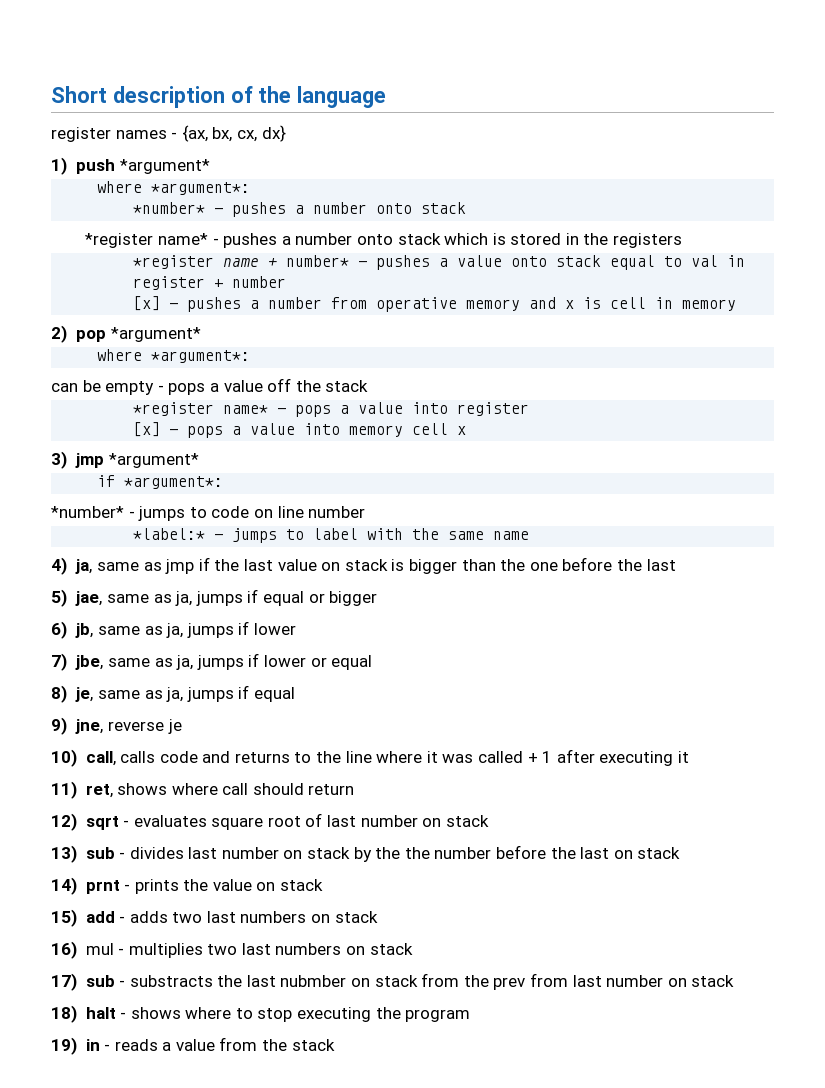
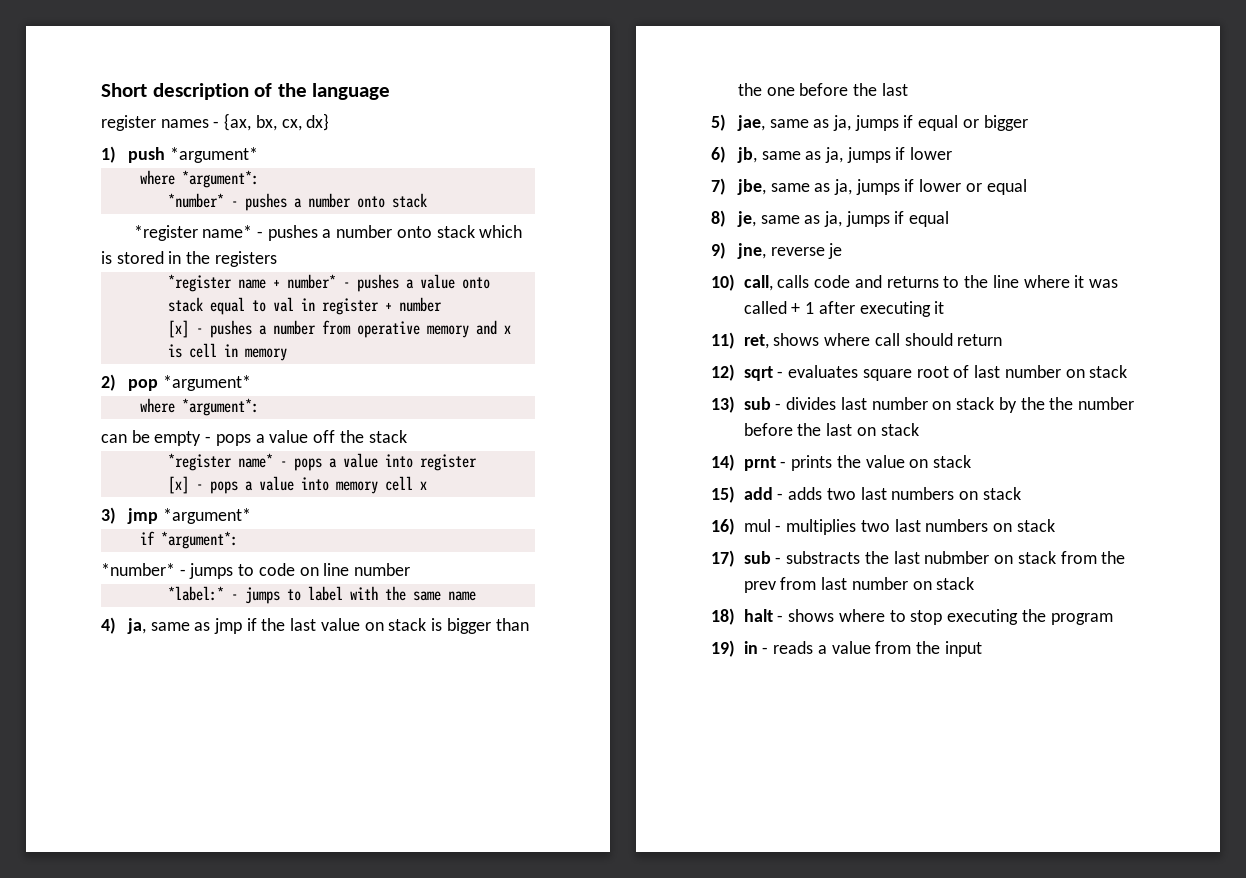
[291,1039,335,1051] stack -> [944,641,982,657] input

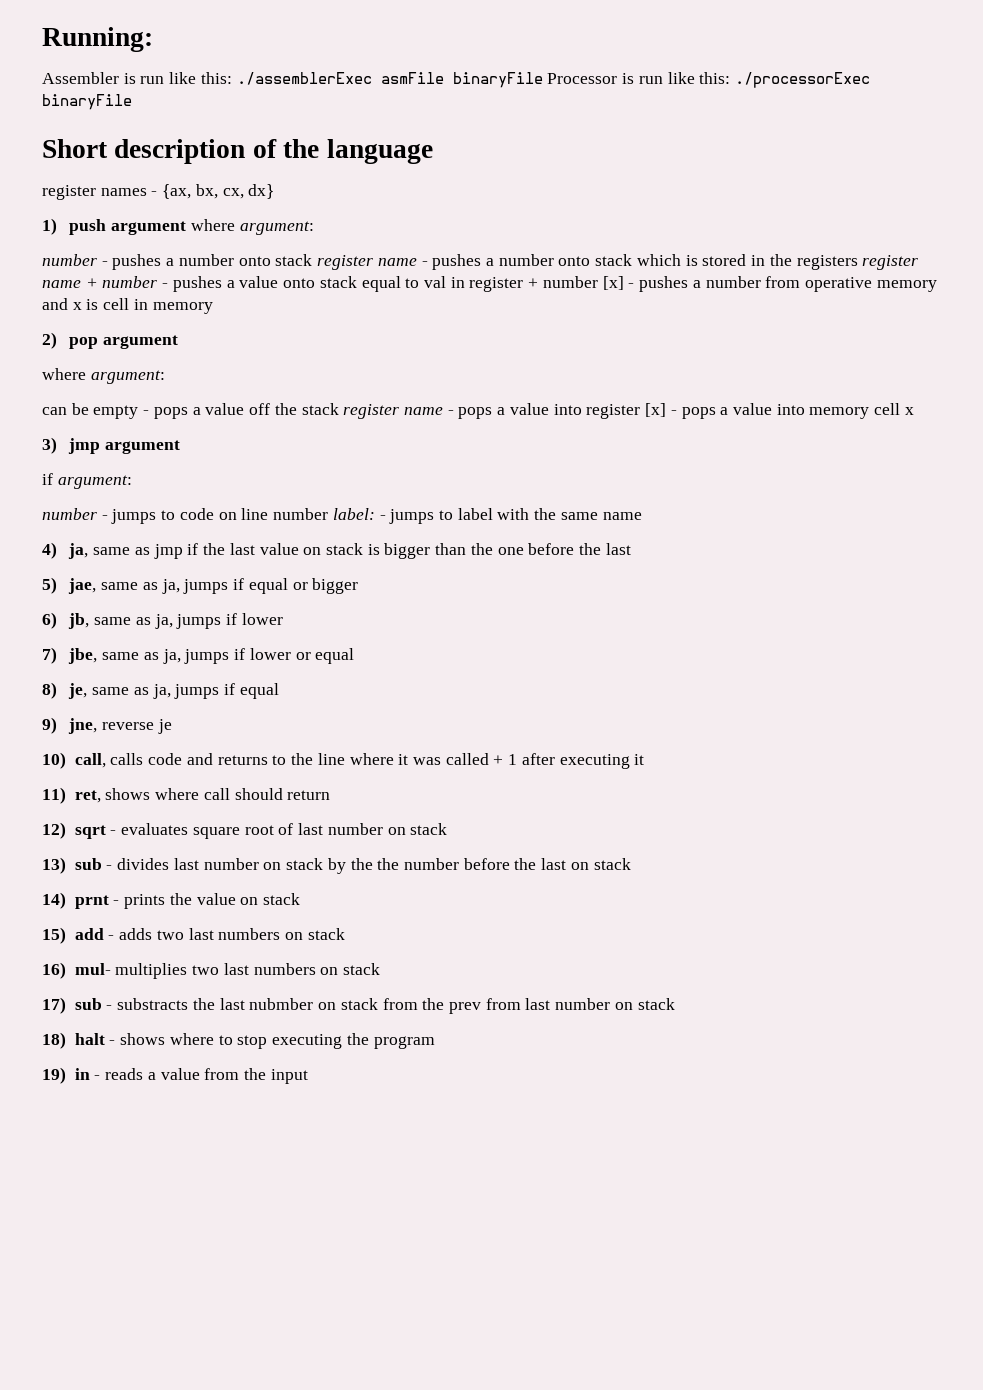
(101, 90) none -> [42,27,153,52] [42,72,870,88] [42,94,132,110] Running: // Assembler is run like this: ./assemblerExec asmFile binaryFile Processor is run like this: ./processorExec binaryFile //
[169,147,258,163] [139,170,259,188] [167,193,427,211] [133,225,253,241] *argument* // where *argument*: // *number* - pushes a number onto stack // *register name* -> [111,219,314,235] [42,254,417,270] argument where argument: // number - pushes a number onto stack register name
[167,274,232,292] // *register -> [862,255,919,270] register
[286,274,336,289] number* -> [102,276,158,288] number
(442, 304) // -> (598, 282) none
[162,375,251,391] [139,398,259,416] *argument* // where *argument*: -> [103,335,179,349] [42,368,165,384] argument // where argument:
[167,453,273,471] // *register name* -> [343,404,443,419] register name
(477, 462) // -> (641, 411) none
[162,508,251,524] [139,531,238,549] [101,563,175,576] *argument* // if *argument*: // *number* -> [105,440,181,454] [42,473,132,489] [42,508,97,520] argument // if argument: // number
[167,586,224,601] // *label:* -> [332,508,375,520] label:
[743,519,782,532] mul - -> [74,963,111,975] mul-

